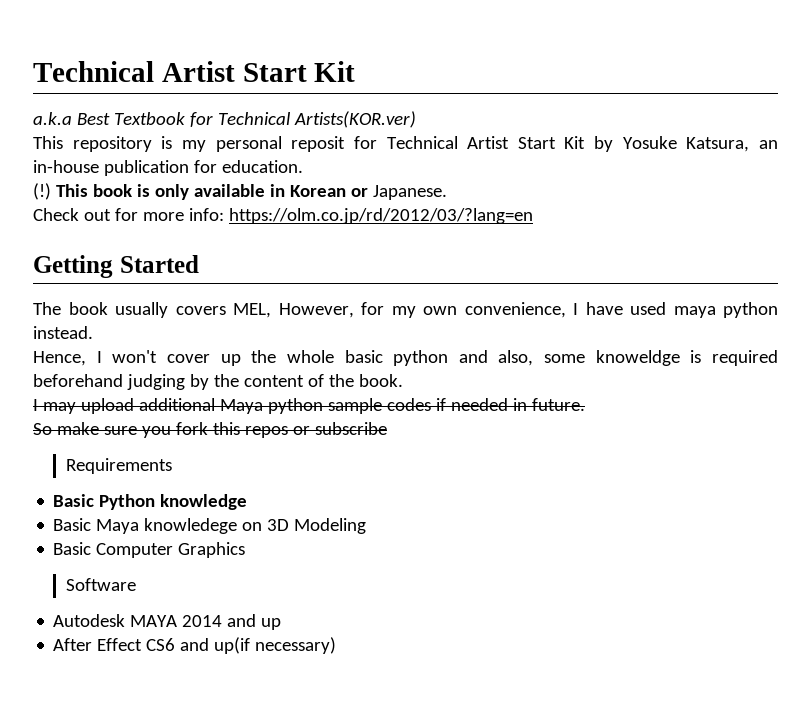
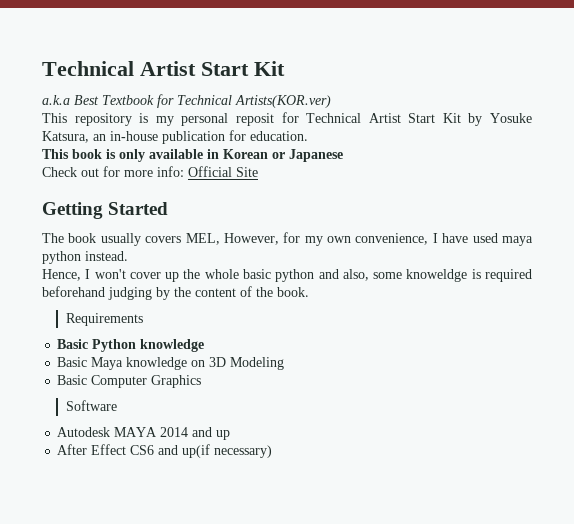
[33,183,51,200] (!) -> (308, 136) none
[372,185,447,200] Japanese. -> [289,149,343,162] Japanese
[228,208,533,224] https://olm.co.jp/rd/2012/03/?lang=en -> [188,166,258,177] Official Site
[33,398,585,414] [33,422,387,438] // I may upload additional Maya python sample codes if needed in future. // So make sure you fork this repos or subscribe -> (309, 292) none
[144,518,238,534] knowledege -> [126,357,188,370] knowledge

